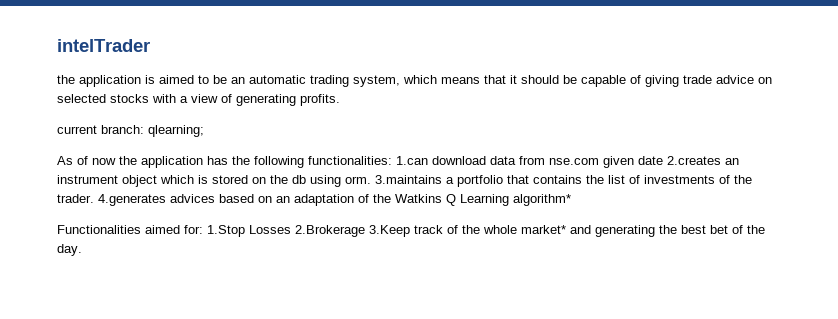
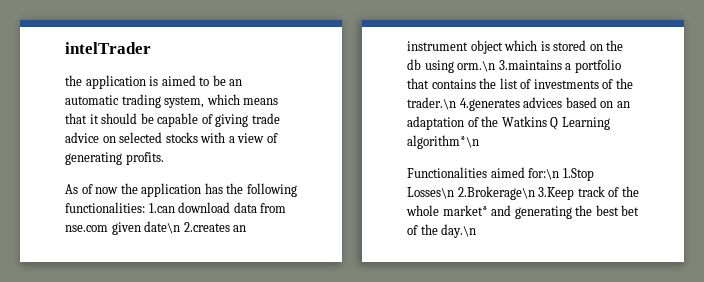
[57,125,204,137] // current branch: qlearning; -> (164, 158) none
[638,156,663,165] date -> [144,221,181,234] date\n
[345,176,371,184] orm. -> [457,61,496,72] orm.\n
[57,194,94,203] trader. -> [407,97,456,110] trader.\n
[513,194,571,206] algorithm* -> [407,135,479,149] algorithm*\n
[184,225,365,237] for: 1.Stop Losses 2.Brokerage -> [528,168,594,181] [407,186,535,200] for:\n 1.Stop Losses\n 2.Brokerage\n
[57,244,82,256] day. -> [441,224,477,238] day.\n

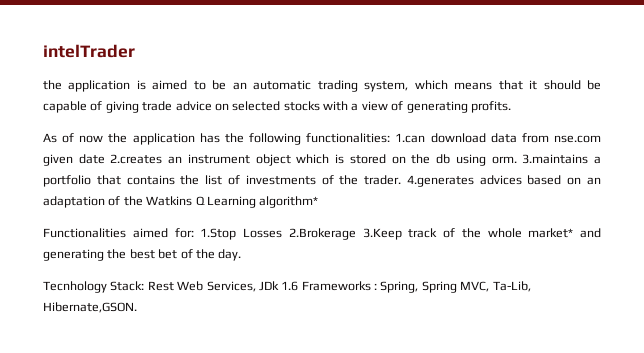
[144,221,181,234] date\n -> [78,154,105,164] date
[457,61,496,72] orm.\n -> [491,156,517,164] orm.
[407,97,456,110] trader.\n -> [364,175,402,185] trader.
[407,135,479,149] algorithm*\n -> [259,196,319,208] algorithm*
[528,168,594,181] [407,186,535,200] for:\n 1.Stop Losses\n 2.Brokerage\n -> [174,228,356,240] for: 1.Stop Losses 2.Brokerage
[441,224,477,238] day.\n -> [218,249,242,261] [43,281,531,293] [43,302,137,313] day. // Tecnhology Stack: Rest Web Services, JDk 1.6 Frameworks : Spring, Spring MVC, Ta-Lib, Hibernate,GSON.

